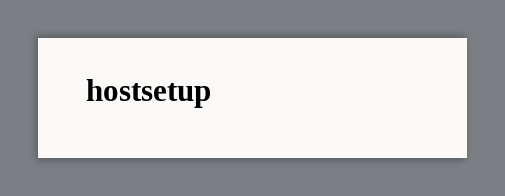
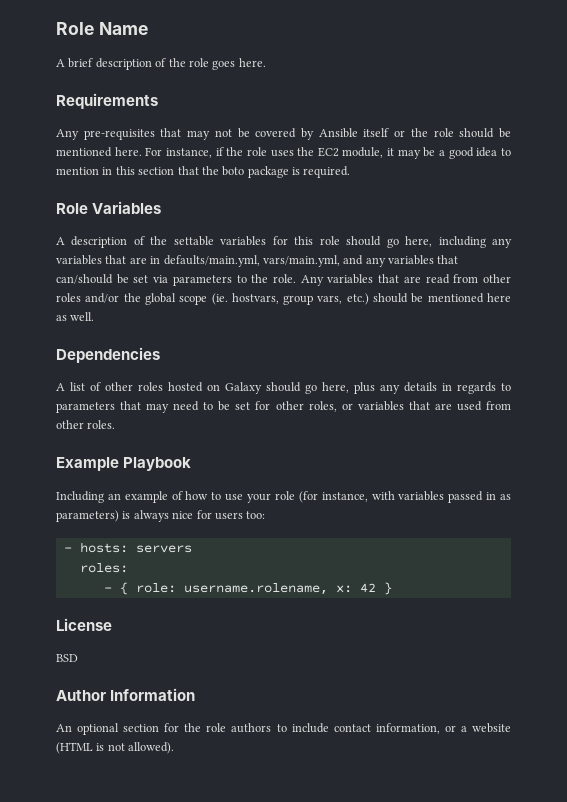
[86,79,211,108] hostsetup -> [56,22,148,35] [56,58,266,70] [56,93,158,109] [56,128,512,140] [56,147,511,159] [56,166,351,178] [56,201,162,214] [56,236,512,248] [56,255,459,267] [56,274,512,286] [56,293,512,305] [56,312,95,321] [56,347,160,363] [56,382,511,394] [56,401,511,413] [56,420,116,429] [56,457,192,471] [56,491,512,503] [56,510,266,522] [63,542,192,553] [79,563,128,573] [103,582,392,595] [56,618,112,631] [56,654,78,662] [56,688,196,701] [56,723,512,735] [56,742,175,754] Role Name // A brief description of the role goes here. // Requirements // Any pre-requisites that may not be covered by Ansible itself or the role should be mentioned here. For instance, if the role uses the EC2 module, it may be a good idea to mention in this section that the boto package is required. // Role Variables // A description of the settable variables for this role should go here, including any variables that are in defaults/main.yml, vars/main.yml, and any variables that can/should be set via parameters to the role. Any variables that are read from other roles and/or the global scope (ie. hostvars, group vars, etc.) should be mentioned here as well. // Dependencies // A list of other roles hosted on Galaxy should go here, plus any details in regards to parameters that may need to be set for other roles, or variables that are used from other roles. // Example Playbook // Including an example of how to use your role (for instance, with variables passed in as parameters) is always nice for users too: // - hosts: servers // roles: // - { role: username.rolename, x: 42 } // License // BSD // Author Information // An optional section for the role authors to include contact information, or a website (HTML is not allowed).

